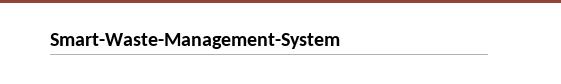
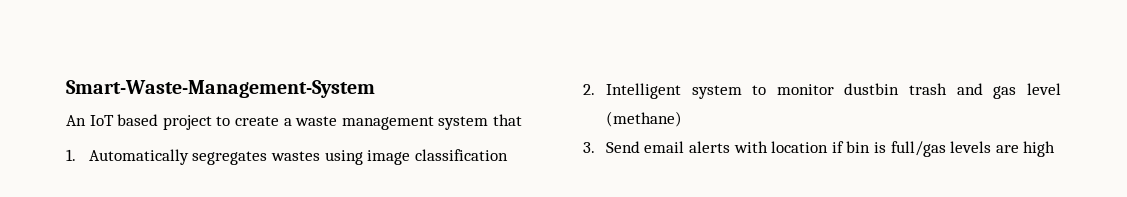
(340, 41) none -> [66,114,522,130] [66,149,508,165] [583,83,1061,99] [605,111,682,127] [583,141,1056,157] // An IoT based project to create a waste management system that // 1. Automatically segregates wastes using image classification // 2. Intelligent system to monitor dustbin trash and gas level (methane) // 3. Send email alerts with location if bin is full/gas levels are high

